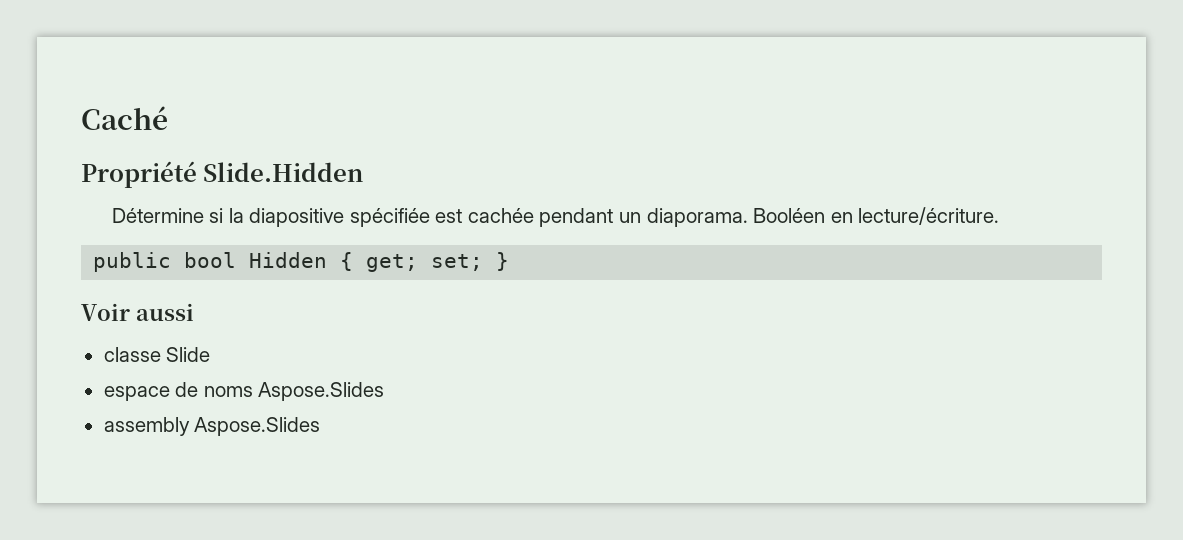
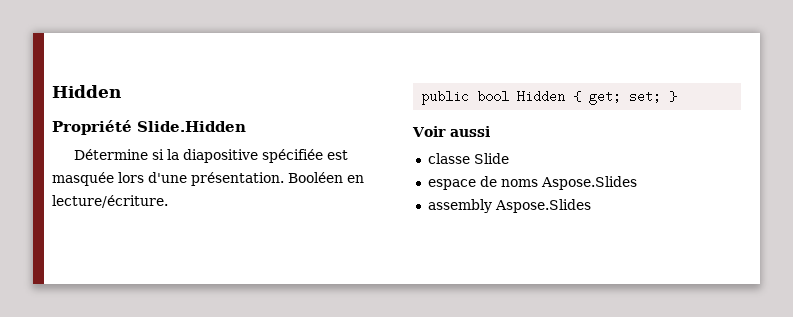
[81,106,168,130] Caché -> [52,85,121,98] Hidden
[467,208,748,227] cachée pendant un diaporama. -> [52,172,284,186] masquée lors d'une présentation.

